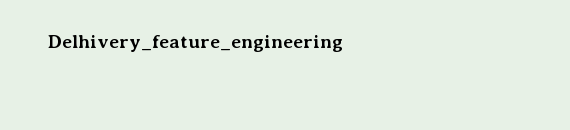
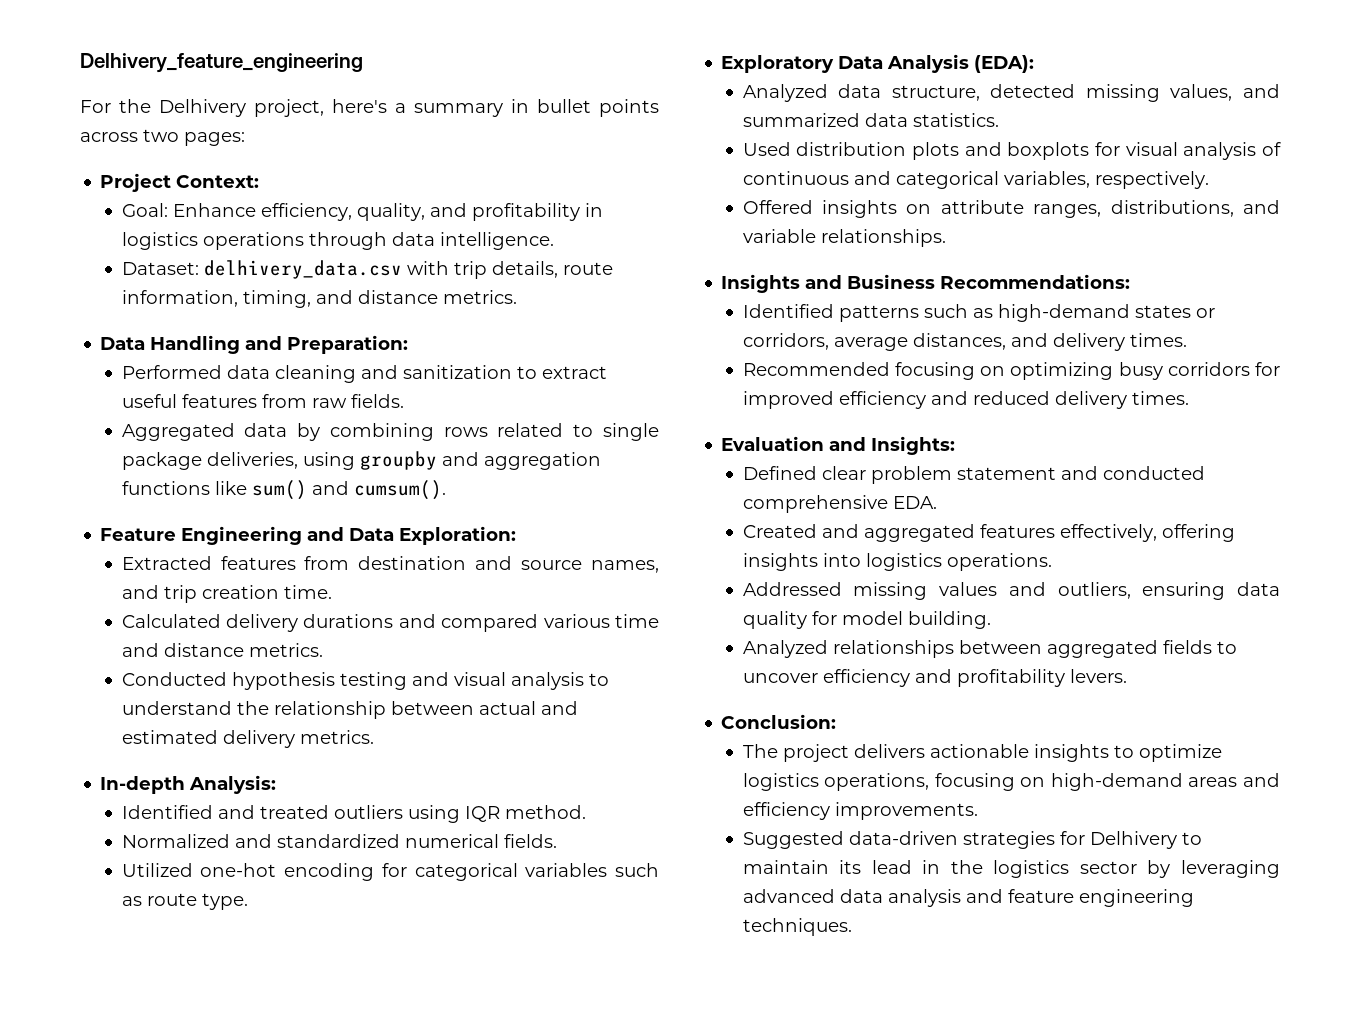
(343, 43) none -> [80,99,659,117] [80,129,245,146] [100,173,260,192] [121,203,603,221] [121,232,554,250] [121,260,613,279] [121,290,517,308] [100,335,409,354] [121,365,607,383] [121,394,404,408] [121,423,659,441] [121,451,601,470] [121,480,446,500] [100,526,517,545] [121,556,659,573] [121,585,332,603] [121,614,659,632] [121,643,323,657] [121,672,609,690] [121,701,578,719] [121,730,374,748] [100,775,277,794] [121,805,586,823] [121,834,557,848] [121,863,659,881] [121,893,248,910] [721,54,1035,73] [742,84,1280,102] [742,113,999,127] [742,142,1281,160] [742,171,1209,189] [742,200,1280,218] [742,229,946,247] [721,274,1131,293] [742,304,1215,322] [742,333,1187,351] [742,362,1280,380] [742,391,1189,409] [721,436,956,455] [742,466,1205,484] [742,495,937,513] [742,524,1235,542] [742,553,1052,571] [742,582,1280,600] [742,611,991,629] [742,640,1237,658] [742,669,1127,687] [721,714,837,729] [742,744,1222,762] [742,773,1280,791] [742,802,978,820] [742,831,1202,849] [742,860,1280,878] [742,889,1194,907] [742,918,852,936] // For the Delhivery project, here's a summary in bullet points across two pages: // Project Context: // Goal: Enhance efficiency, quality, and profitability in logistics operations through data intelligence. // Dataset: delhivery_data.csv with trip details, route information, timing, and distance metrics. // Data Handling and Preparation: // Performed data cleaning and sanitization to extract useful features from raw fields. // Aggregated data by combining rows related to single package deliveries, using groupby and aggregation functions like sum() and cumsum(). // Feature Engineering and Data Exploration: // Extracted features from destination and source names, and trip creation time. // Calculated delivery durations and compared various time and distance metrics. // Conducted hypothesis testing and visual analysis to understand the relationship between actual and estimated delivery metrics. // In-depth Analysis: // Identified and treated outliers using IQR method. // Normalized and standardized numerical fields. // Utilized one-hot encoding for categorical variables such as route type. // Exploratory Data Analysis (EDA): // Analyzed data structure, detected missing values, and summarized data statistics. // Used distribution plots and boxplots for visual analysis of continuous and categorical variables, respectively. // Offered insights on attribute ranges, distributions, and variable relationships. // Insights and Business Recommendations: // Identified patterns such as high-demand states or corridors, average distances, and delivery times. // Recommended focusing on optimizing busy corridors for improved efficiency and reduced delivery times. // Evaluation and Insights: // Defined clear problem statement and conducted comprehensive EDA. // Created and aggregated features effectively, offering insights into logistics operations. // Addressed missing values and outliers, ensuring data quality for model building. // Analyzed relationships between aggregated fields to uncover efficiency and profitability levers. // Conclusion: // The project delivers actionable insights to optimize logistics operations, focusing on high-demand areas and efficiency improvements. // Suggested data-driven strategies for Delhivery to maintain its lead in the logistics sector by leveraging advanced data analysis and feature engineering techniques.

